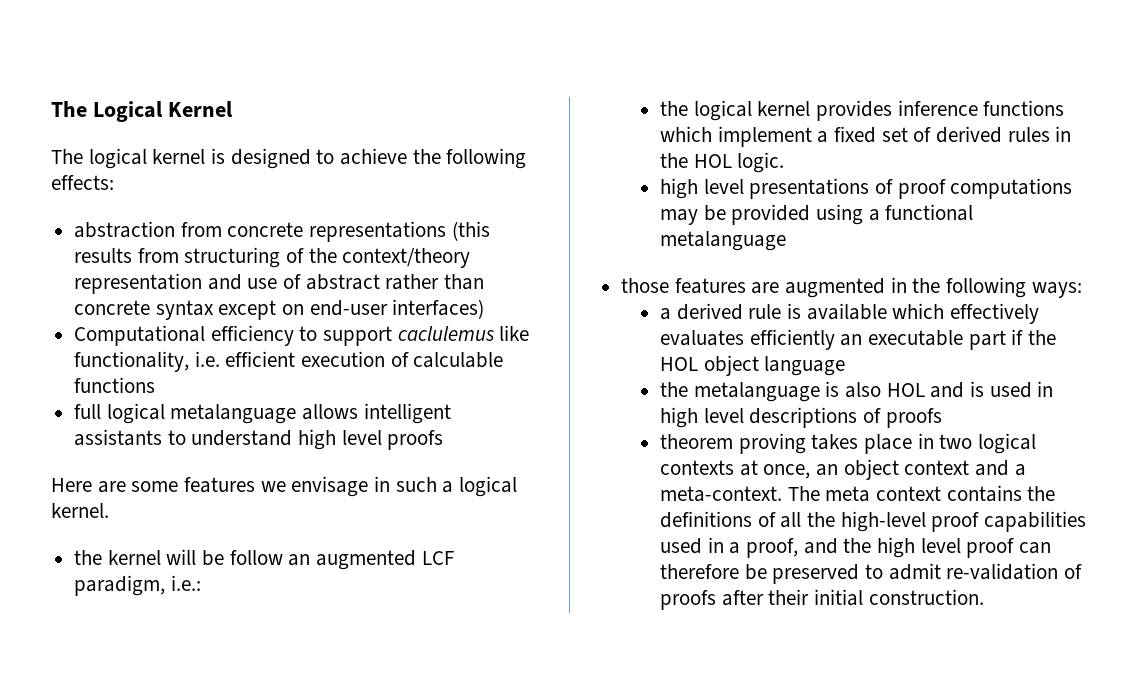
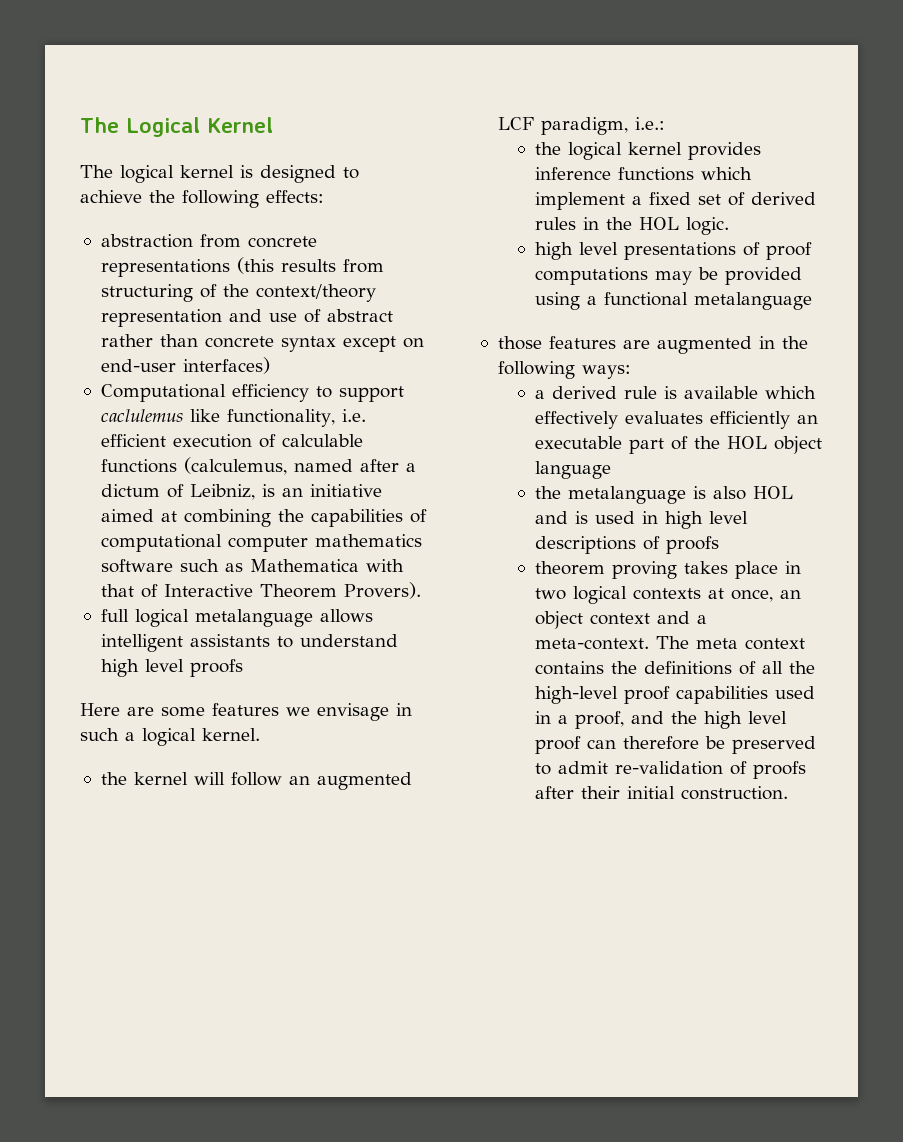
(156, 385) none -> [183,457,416,475] [100,484,382,500] [100,509,427,527] [100,534,422,552] [100,559,404,573] [100,582,421,599] (calculemus, named after a dictum of Leibniz, is an initiative aimed at combining the capabilities of computational computer mathematics software such as Mathematica with that of Interactive Theorem Provers).
[202,550,225,566] be -> (225, 778) none
[1011,329,1024,345] if -> [670,436,688,450] of

